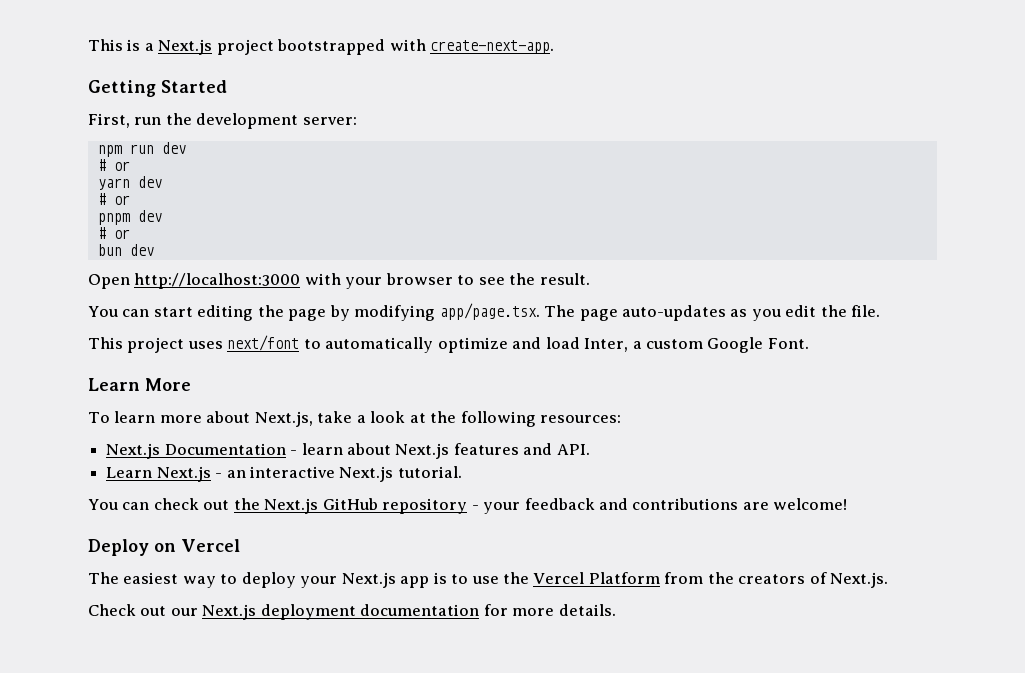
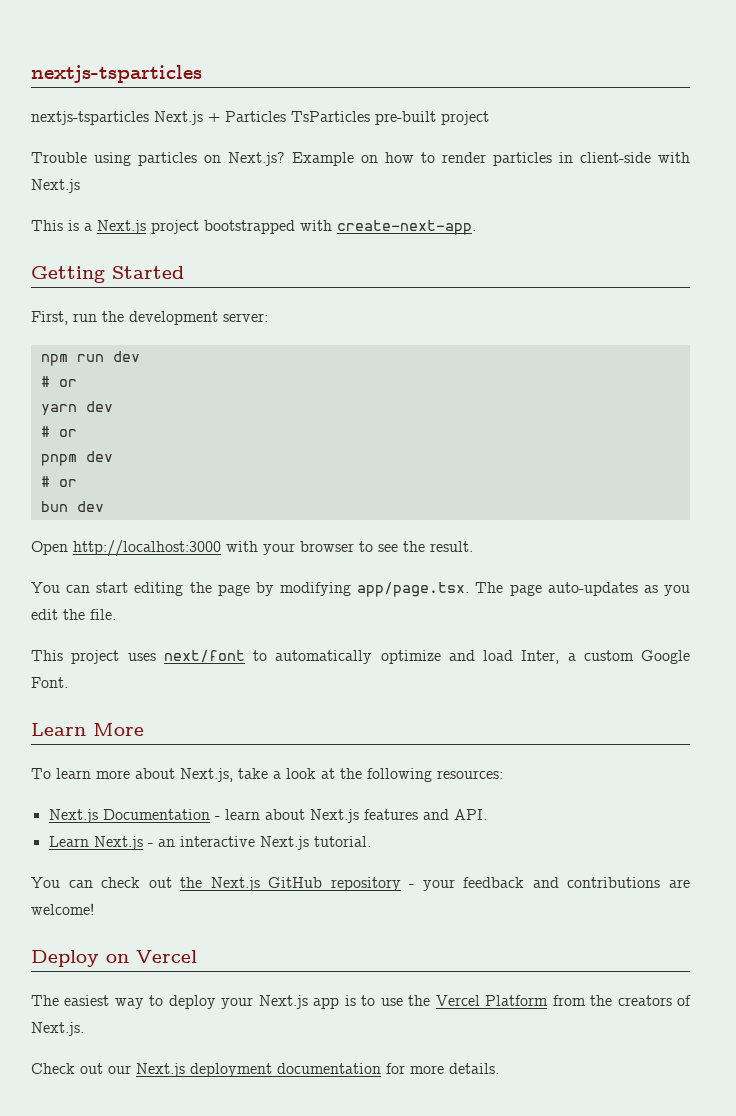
(88, 45) none -> [31,65,202,83] [31,111,489,125] [31,152,690,166] [31,179,80,193] nextjs-tsparticles // nextjs-tsparticles Next.js + Particles TsParticles pre-built project // Trouble using particles on Next.js? Example on how to render particles in client-side with Next.js //

